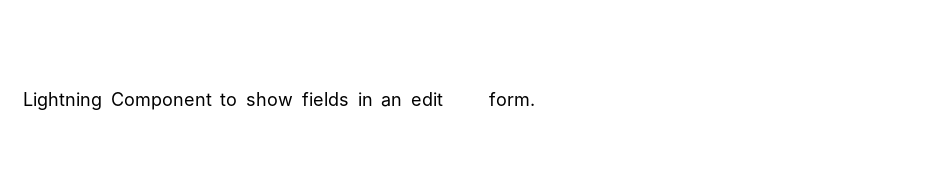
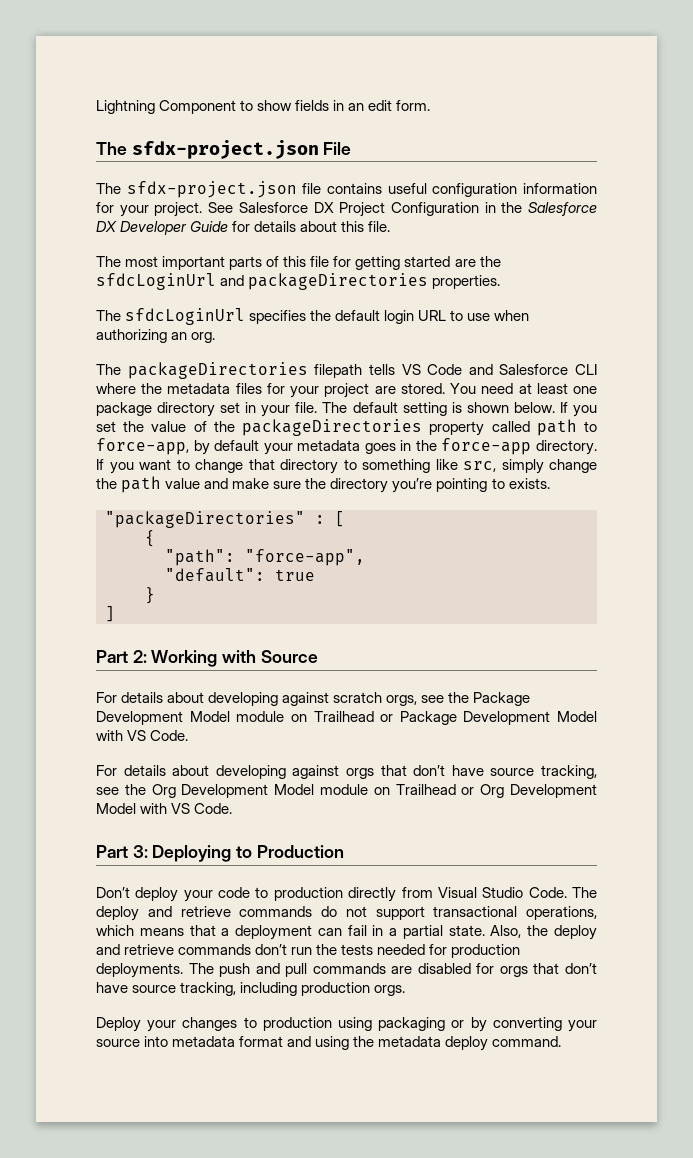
(535, 99) none -> [96,140,352,159] [96,181,597,198] [96,202,597,217] [96,221,391,235] [96,256,501,270] [96,273,501,290] [96,308,530,325] [96,329,216,343] [96,362,597,379] [96,383,597,398] [96,402,597,417] [96,419,597,436] [96,438,597,455] [96,459,597,474] [96,476,550,493] [105,511,345,528] [145,530,155,547] [165,549,365,566] [165,568,315,582] [145,587,155,604] [105,606,115,622] [96,650,318,667] [96,692,531,706] [96,711,597,725] [96,730,189,741] [96,765,598,779] [96,784,597,798] [96,803,233,814] [96,845,344,862] [96,887,598,902] [96,906,597,921] [96,925,597,940] [96,944,521,958] [96,963,597,978] [96,982,406,996] [96,1017,597,1032] [96,1036,562,1051] // The sfdx-project.json File // The sfdx-project.json file contains useful configuration information for your project. See Salesforce DX Project Configuration in the Salesforce DX Developer Guide for details about this file. // The most important parts of this file for getting started are the sfdcLoginUrl and packageDirectories properties. // The sfdcLoginUrl specifies the default login URL to use when authorizing an org. // The packageDirectories filepath tells VS Code and Salesforce CLI where the metadata files for your project are stored. You need at least one package directory set in your file. The default setting is shown below. If you set the value of the packageDirectories property called path to force-app, by default your metadata goes in the force-app directory. If you want to change that directory to something like src, simply change the path value and make sure the directory you’re pointing to exists. // "packageDirectories" : [ // { // "path": "force-app", // "default": true // } // ] // Part 2: Working with Source // For details about developing against scratch orgs, see the Package Development Model module on Trailhead or Package Development Model with VS Code. // For details about developing against orgs that don’t have source tracking, see the Org Development Model module on Trailhead or Org Development Model with VS Code. // Part 3: Deploying to Production // Don’t deploy your code to production directly from Visual Studio Code. The deploy and retrieve commands do not support transactional operations, which means that a deployment can fail in a partial state. Also, the deploy and retrieve commands don’t run the tests needed for production deployments. The push and pull commands are disabled for orgs that don’t have source tracking, including production orgs. // Deploy your changes to production using packaging or by converting your source into metadata format and using the metadata deploy command.

